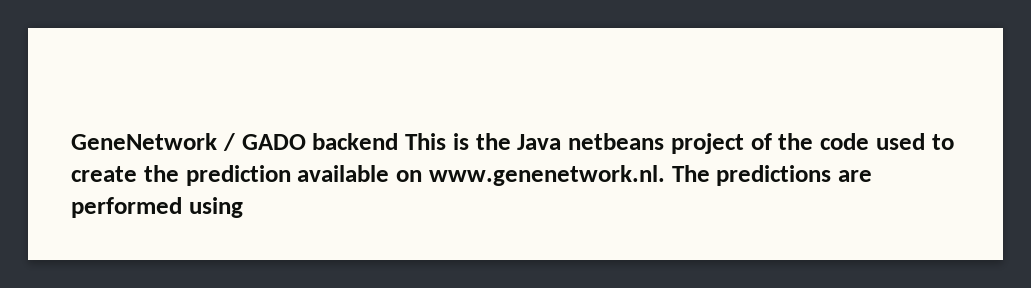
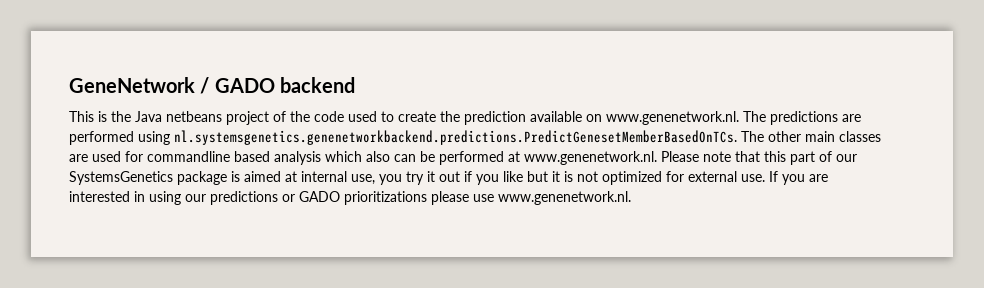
(399, 141) none -> (355, 85) //
(243, 207) none -> [174,130,881,145] [69,151,857,165] [69,171,828,185] [69,191,631,205] nl.systemsgenetics.genenetworkbackend.predictions.PredictGenesetMemberBasedOnTCs. The other main classes are used for commandline based analysis which also can be performed at www.genenetwork.nl. Please note that this part of our SystemsGenetics package is aimed at internal use, you try it out if you like but it is not optimized for external use. If you are interested in using our predictions or GADO prioritizations please use www.genenetwork.nl.

